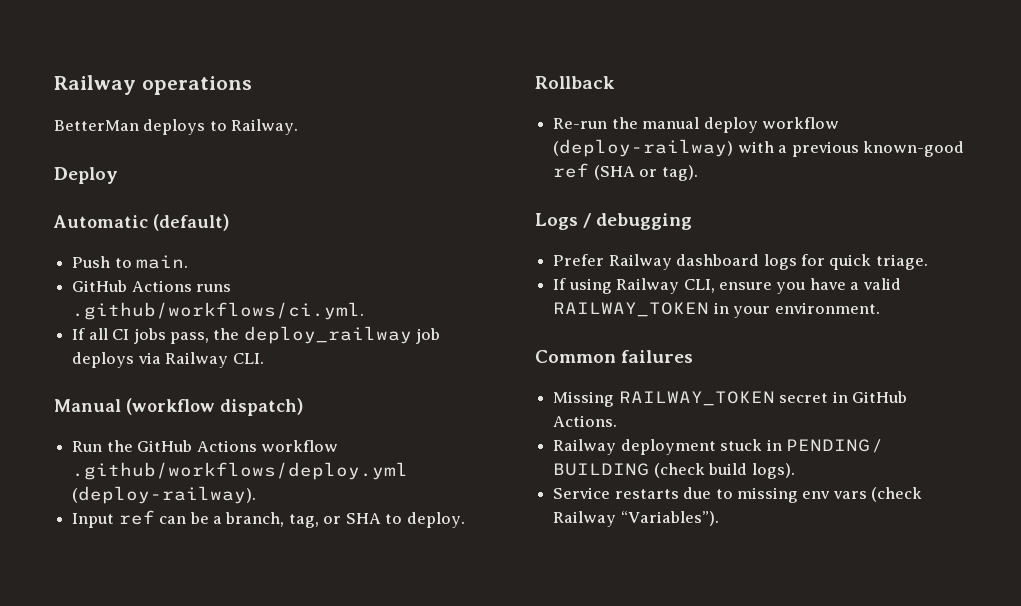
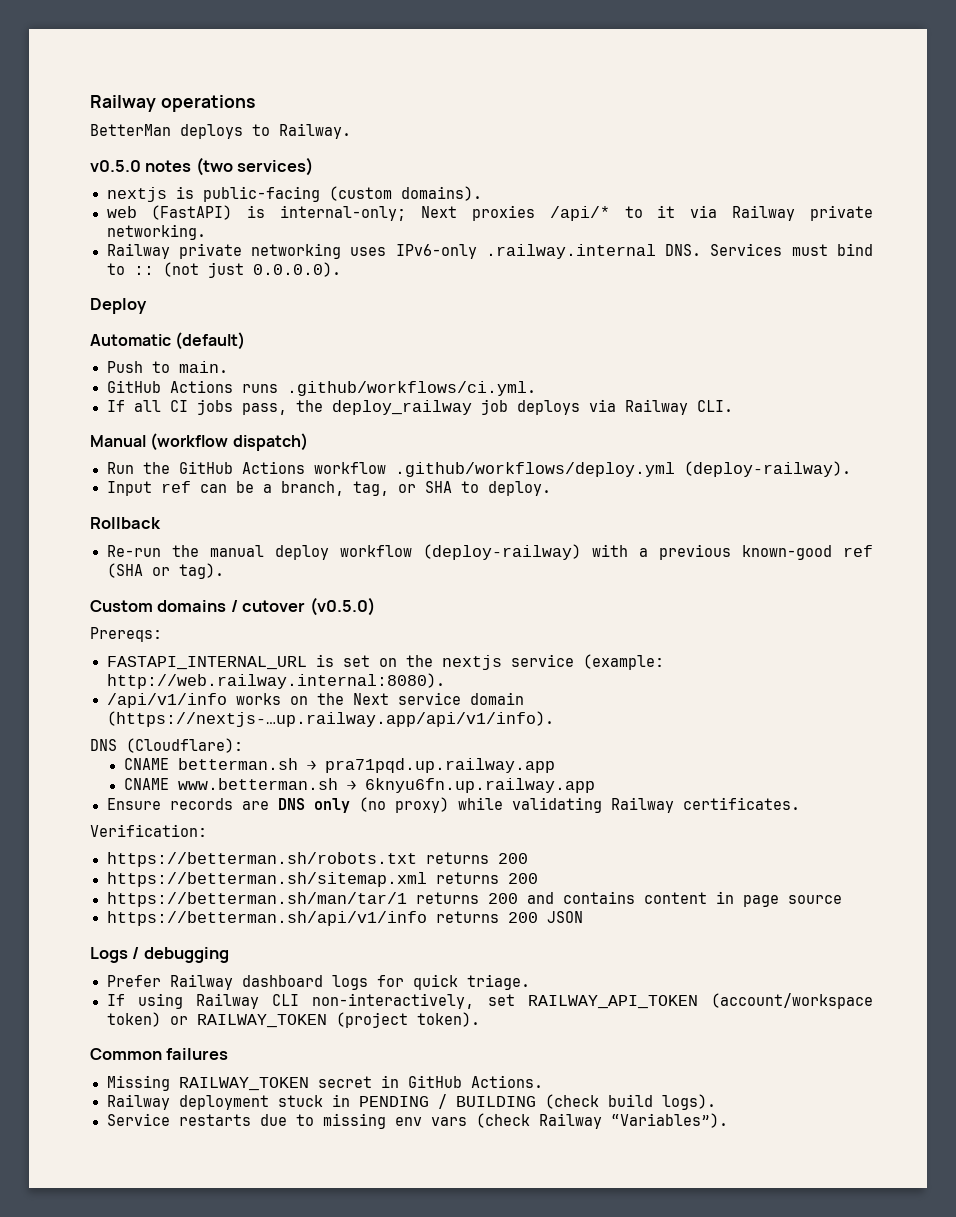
(299, 127) none -> [90,157,314,176] [106,186,482,202] [106,205,874,221] [106,224,206,240] [106,243,874,259] [106,262,341,278] // v0.5.0 notes (two services) // nextjs is public-facing (custom domains). // web (FastAPI) is internal-only; Next proxies /api/* to it via Railway private networking. // Railway private networking uses IPv6-only .railway.internal DNS. Services must bind to :: (not just 0.0.0.0).
(698, 173) none -> [90,597,375,616] [90,627,162,642] [106,654,664,670] [106,673,445,689] [106,692,524,708] [106,711,554,727] [90,738,243,753] [123,758,555,773] [123,778,595,793] [106,797,800,813] [90,824,207,837] [106,852,528,867] [106,872,538,887] [106,891,842,907] [106,911,583,926] // Custom domains / cutover (v0.5.0) // Prereqs: // FASTAPI_INTERNAL_URL is set on the nextjs service (example: http://web.railway.internal:8080). // /api/v1/info works on the Next service domain (https://nextjs-…up.railway.app/api/v1/info). // DNS (Cloudflare): // CNAME betterman.sh → pra71pqd.up.railway.app // CNAME www.betterman.sh → 6knyu6fn.up.railway.app // Ensure records are DNS only (no proxy) while validating Railway certificates. // Verification: // https://betterman.sh/robots.txt returns 200 // https://betterman.sh/sitemap.xml returns 200 // https://betterman.sh/man/tar/1 returns 200 and contains content in page source // https://betterman.sh/api/v1/info returns 200 JSON
[683,278,901,294] [553,302,880,318] CLI, ensure you have a valid RAILWAY_TOKEN in your environment. -> [272,993,873,1009] [106,1012,480,1028] CLI non-interactively, set RAILWAY_API_TOKEN (account/workspace token) or RAILWAY_TOKEN (project token).

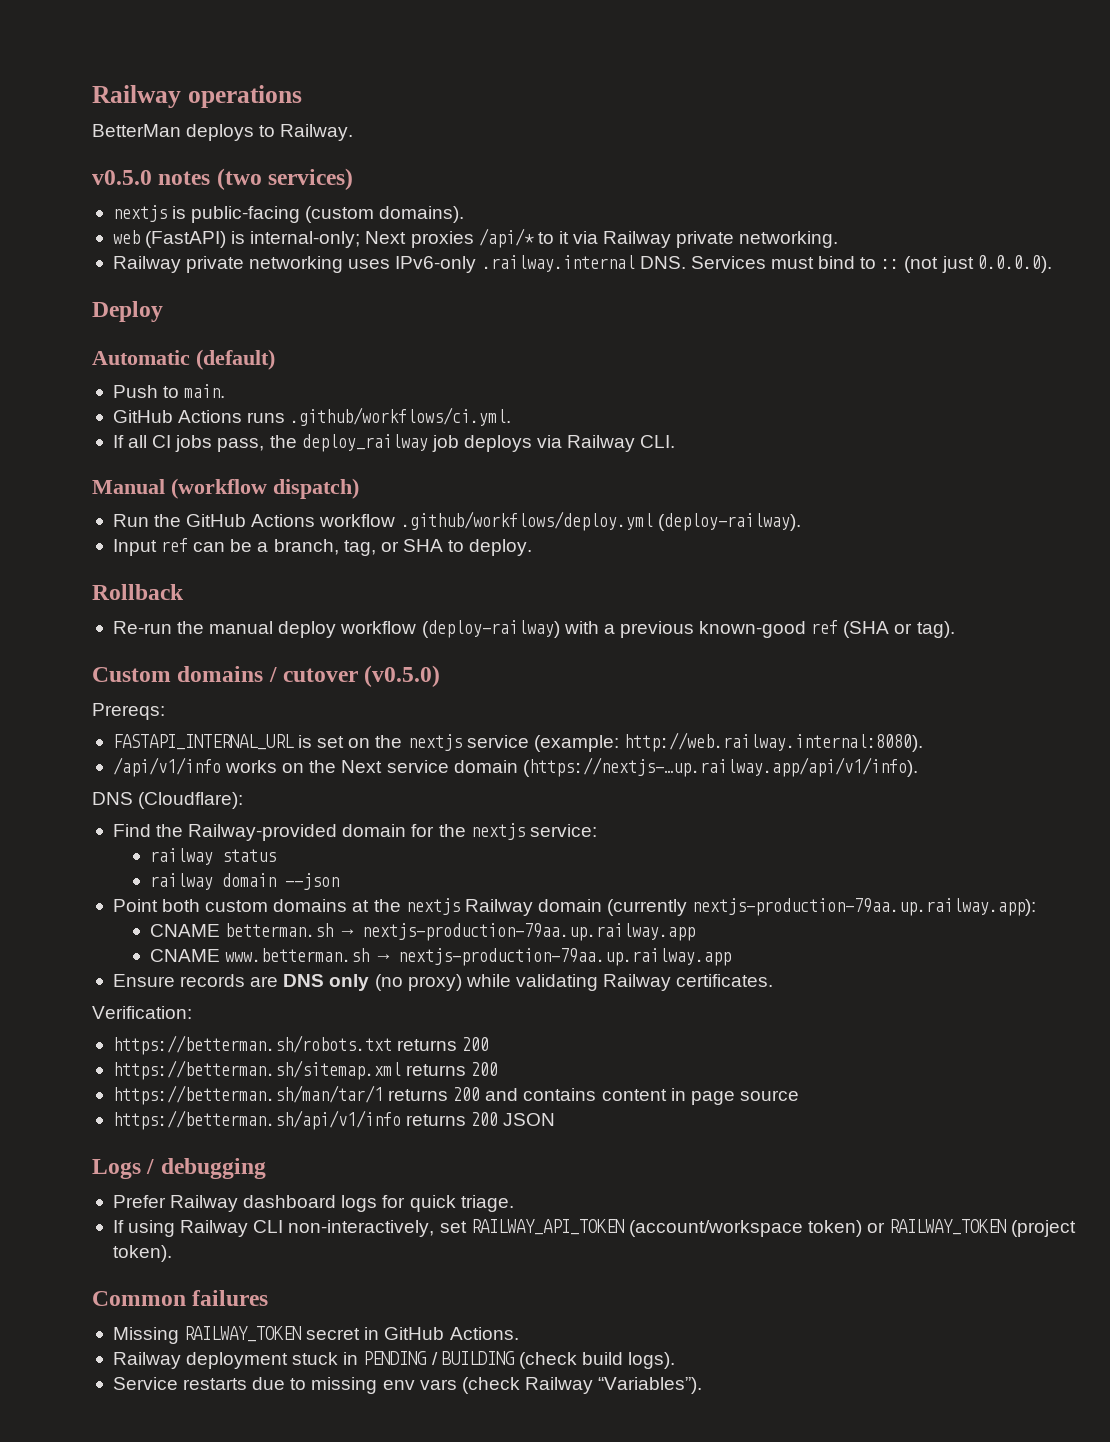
(243, 745) none -> [112,823,597,841] [149,848,276,865] [149,873,339,890] [112,898,1037,916] // Find the Railway-provided domain for the nextjs service: // railway status // railway domain --json // Point both custom domains at the nextjs Railway domain (currently nextjs-production-79aa.up.railway.app):
[324,758,555,773] pra71pqd.up.railway.app -> [362,923,696,941] nextjs-production-79aa.up.railway.app
[364,778,595,793] 6knyu6fn.up.railway.app -> [398,948,732,966] nextjs-production-79aa.up.railway.app

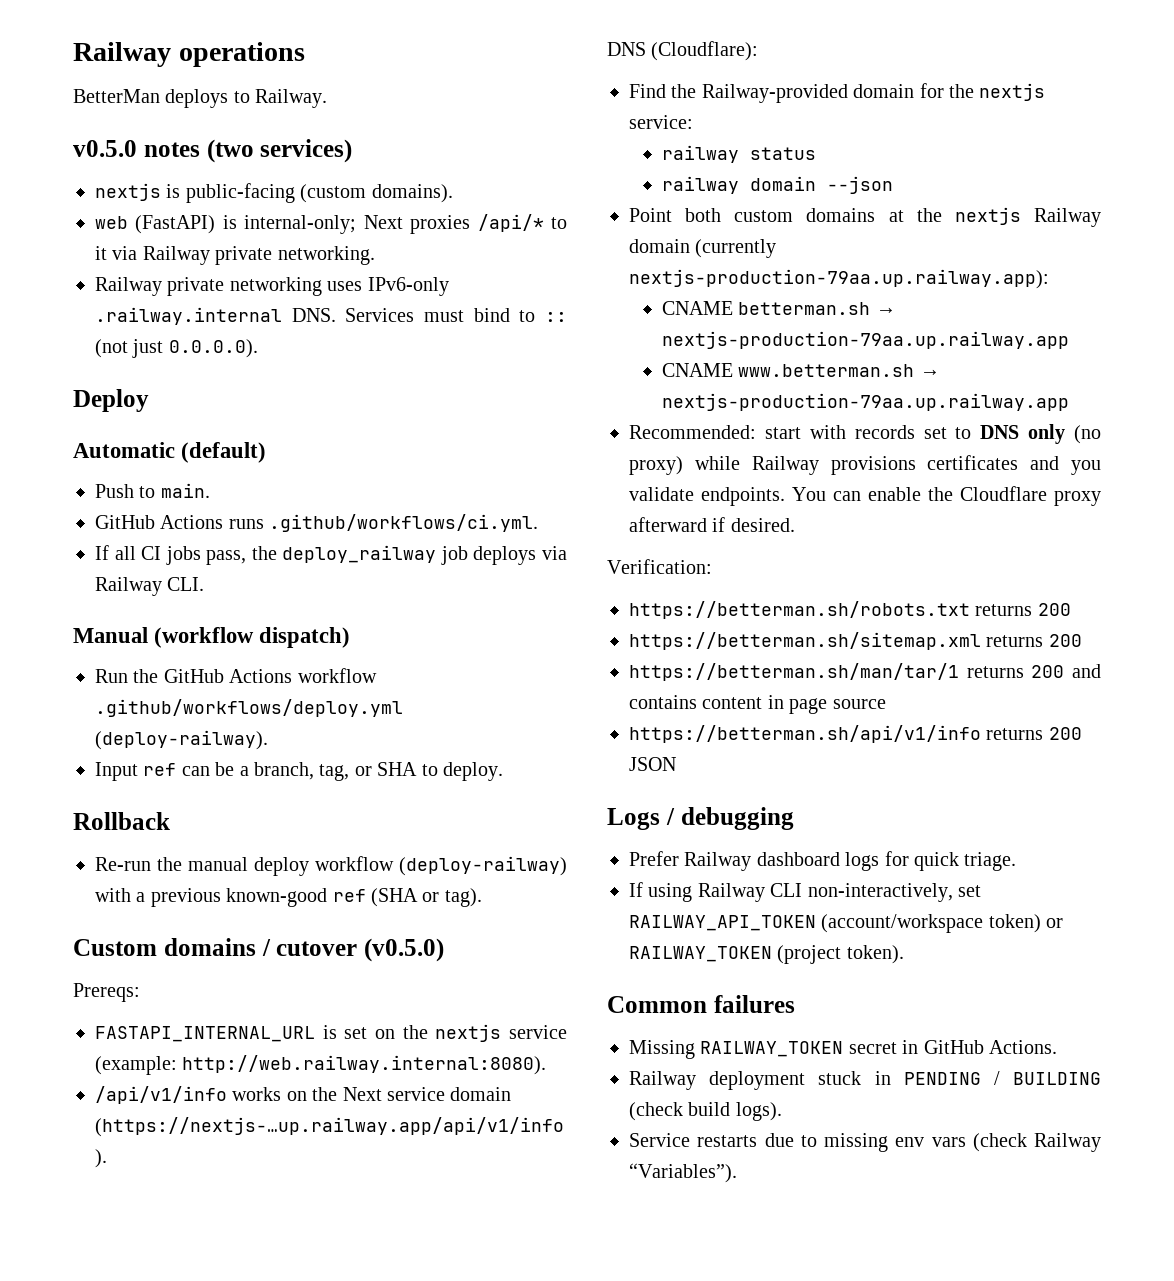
[112,974,279,987] Ensure records are -> [629,425,972,439] Recommended: start with records set to
[515,974,774,991] validating Railway certificates. -> [751,455,1101,475] [629,486,1101,506] [629,517,795,532] Railway provisions certificates and you validate endpoints. You can enable the Cloudflare proxy afterward if desired.

